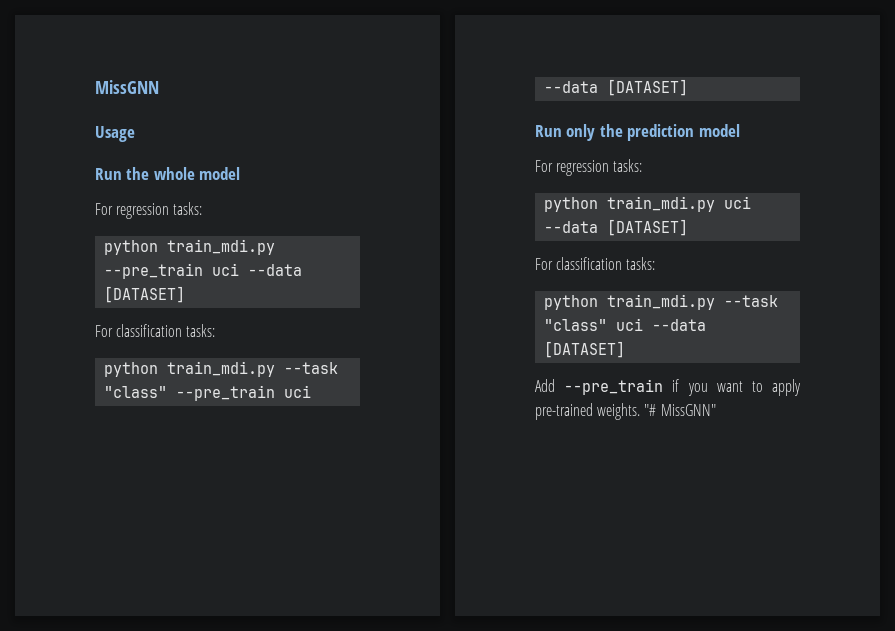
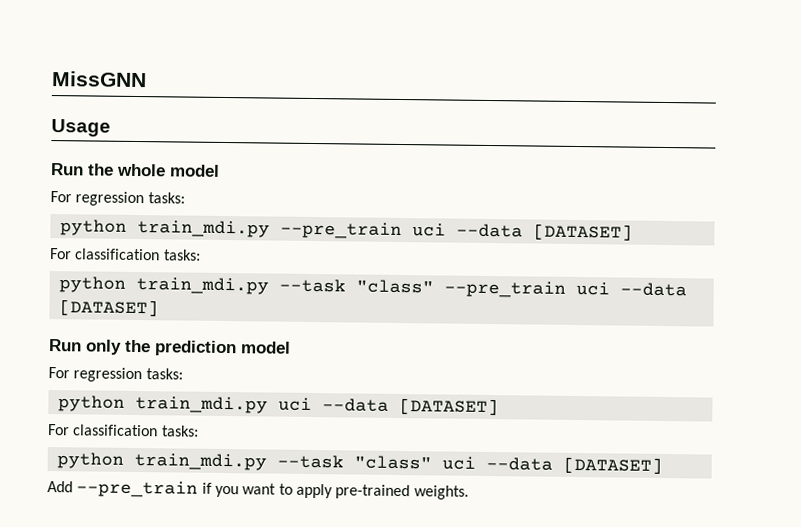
[644,404,716,416] "# MissGNN" -> (469, 492) none

